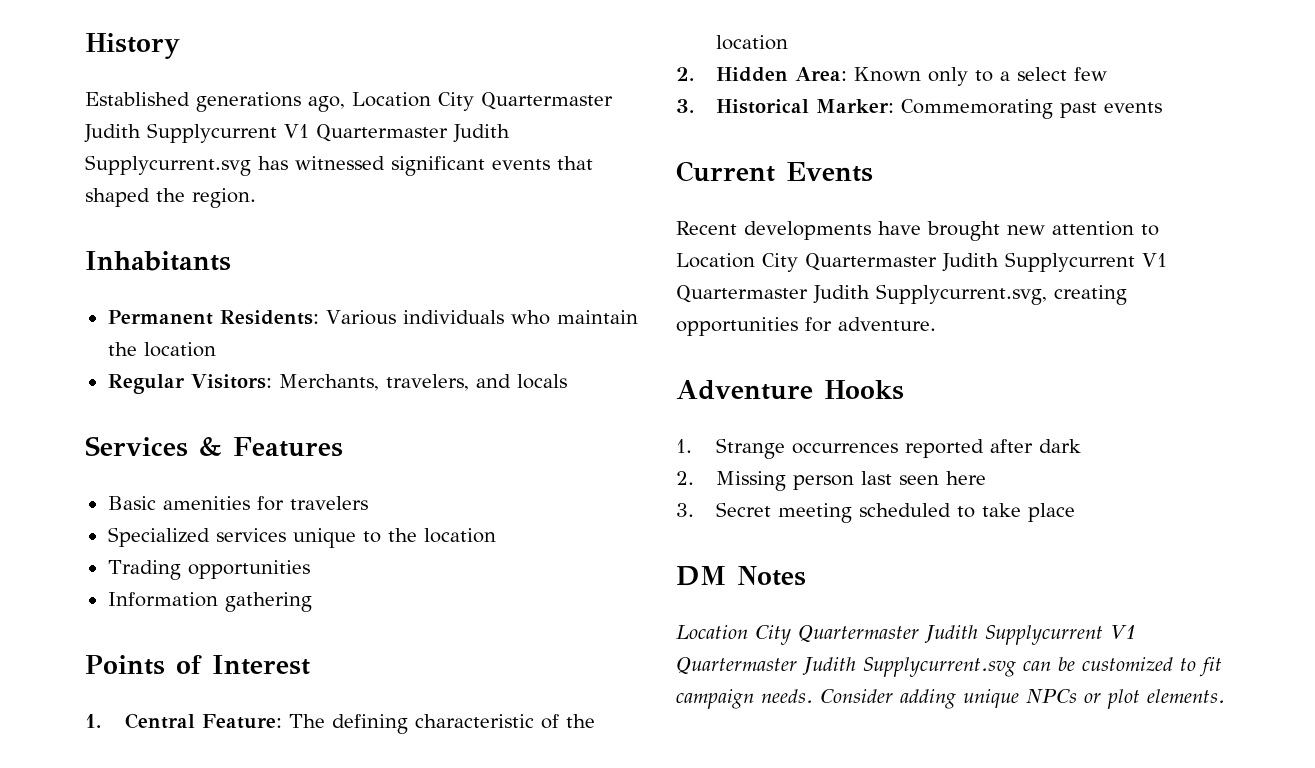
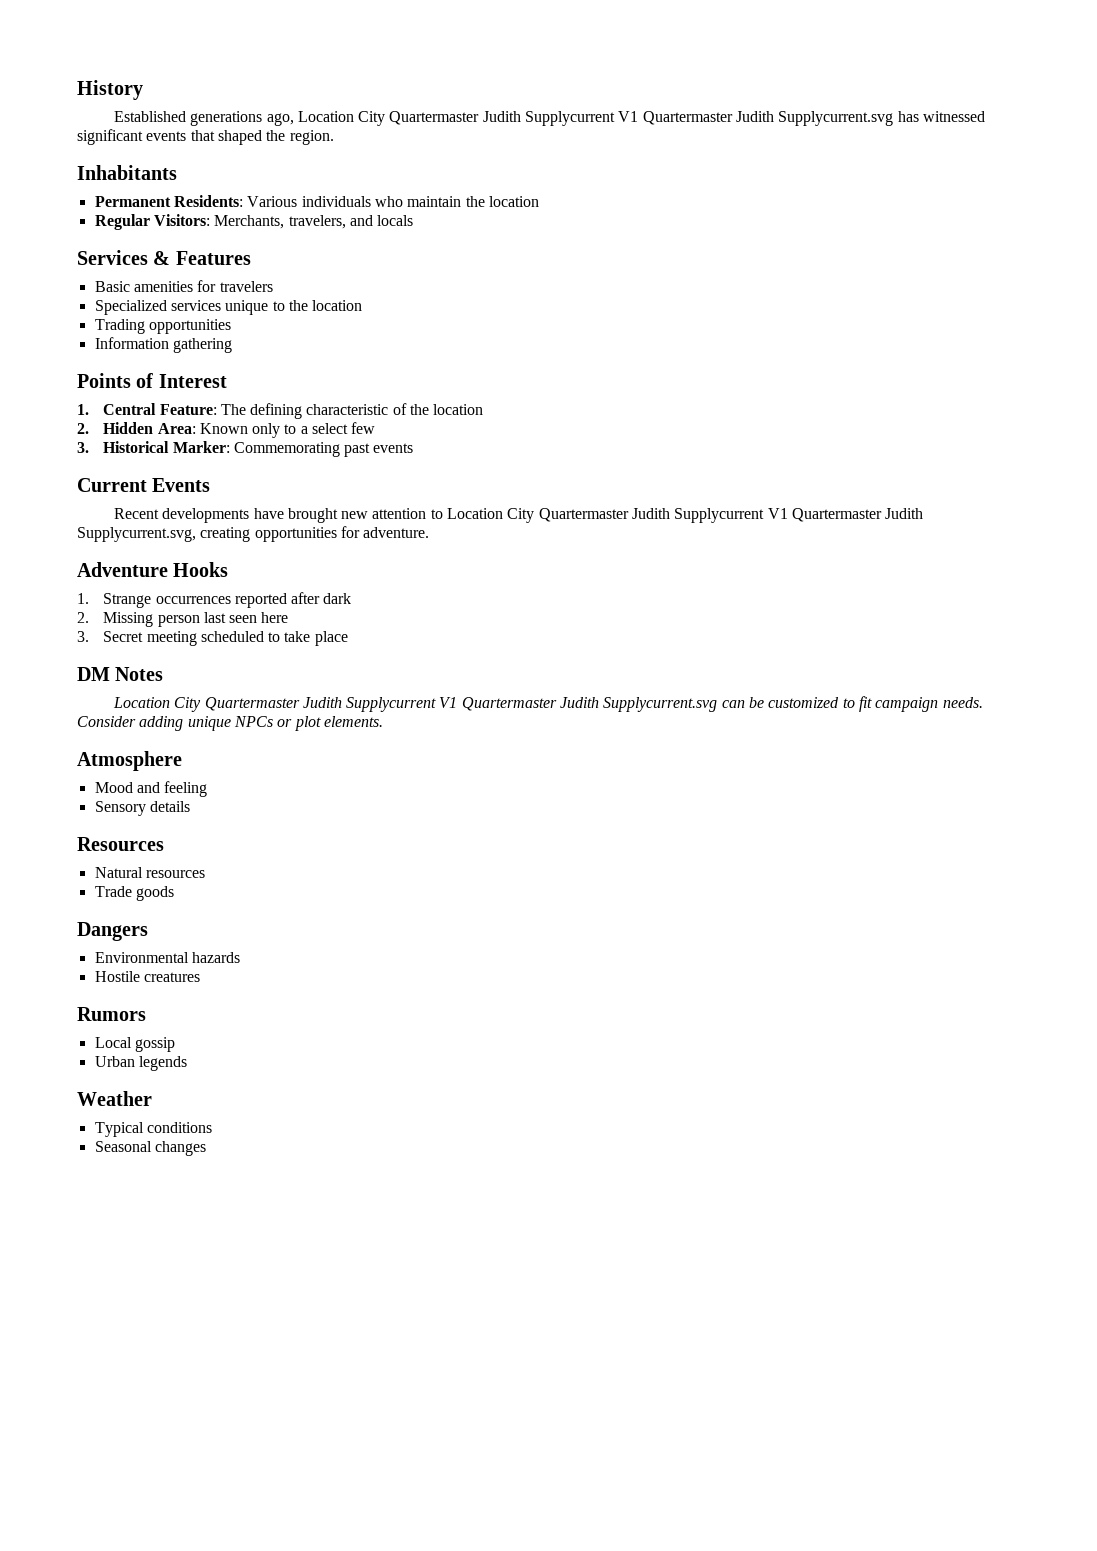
(1225, 696) none -> [77,751,182,771] [94,781,208,797] [94,801,190,816] [77,837,164,851] [94,867,205,878] [94,886,174,901] [77,922,148,941] [94,952,240,963] [94,971,200,982] [77,1007,146,1021] [94,1037,175,1052] [94,1056,187,1071] [77,1091,152,1106] [94,1122,212,1137] [94,1141,206,1156] // Atmosphere // Mood and feeling // Sensory details // Resources // Natural resources // Trade goods // Dangers // Environmental hazards // Hostile creatures // Rumors // Local gossip // Urban legends // Weather // Typical conditions // Seasonal changes

